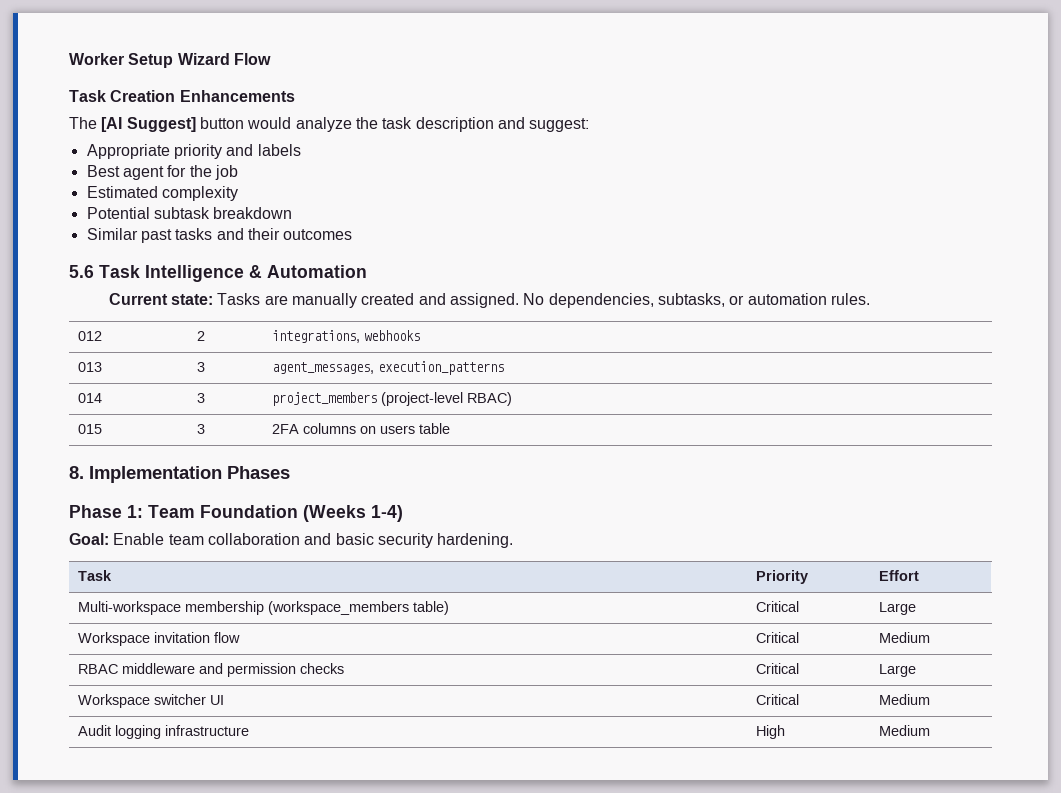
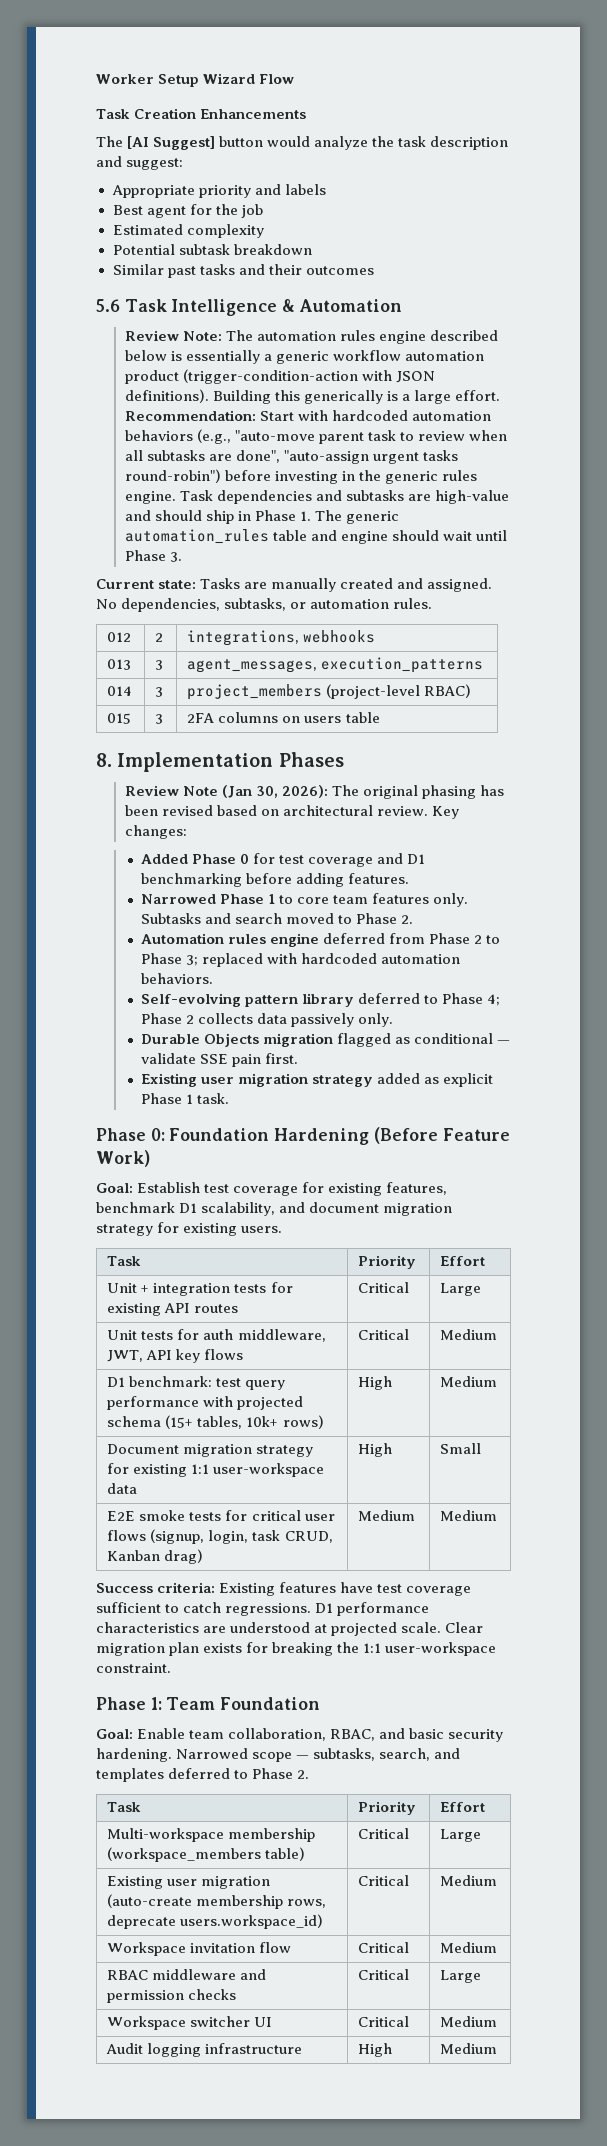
(367, 271) none -> [124,330,498,344] [124,350,484,364] [124,369,435,384] [124,389,500,404] [124,410,491,421] [124,429,507,444] [124,450,458,464] [124,469,477,484] [124,490,509,504] [124,510,399,524] [124,529,507,544] [124,550,182,562] // Review Note: The automation rules engine described below is essentially a generic workflow automation product (trigger-condition-action with JSON definitions). Building this generically is a large effort. Recommendation: Start with hardcoded automation behaviors (e.g., "auto-move parent task to review when all subtasks are done", "auto-assign urgent tasks round-robin") before investing in the generic rules engine. Task dependencies and subtasks are high-value and should ship in Phase 1. The generic automation_rules table and engine should wait until Phase 3.
(290, 472) none -> [124,785,504,799] [124,805,459,819] [124,825,187,839] [141,853,426,867] [141,873,410,887] [141,893,469,907] [141,913,414,924] [141,933,501,947] [141,953,461,967] [141,973,214,984] [141,993,501,1007] [141,1013,394,1027] [141,1033,511,1047] [141,1053,299,1067] [141,1073,494,1087] [141,1093,230,1104] [96,1127,510,1145] [96,1150,150,1167] [96,1182,448,1196] [96,1202,453,1216] [96,1222,283,1236] [107,1256,142,1266] [358,1255,417,1269] [440,1256,486,1266] [107,1282,293,1296] [107,1303,239,1316] [358,1282,410,1293] [440,1283,482,1296] [107,1329,326,1342] [107,1349,244,1363] [358,1329,410,1340] [440,1329,498,1340] [107,1376,286,1390] [107,1396,304,1410] [107,1415,324,1429] [358,1376,393,1390] [440,1376,498,1387] [107,1444,314,1457] [107,1463,325,1477] [107,1483,138,1494] [358,1443,393,1457] [440,1443,482,1454] [107,1510,335,1521] [107,1529,333,1544] [107,1549,204,1564] [358,1510,416,1521] [440,1510,498,1521] [96,1582,472,1596] [96,1602,430,1616] [96,1622,484,1636] [96,1642,497,1656] [96,1663,171,1673] // Review Note (Jan 30, 2026): The original phasing has been revised based on architectural review. Key changes: // Added Phase 0 for test coverage and D1 benchmarking before adding features. // Narrowed Phase 1 to core team features only. Subtasks and search moved to Phase 2. // Automation rules engine deferred from Phase 2 to Phase 3; replaced with hardcoded automation behaviors. // Self-evolving pattern library deferred to Phase 4; Phase 2 collects data passively only. // Durable Objects migration flagged as conditional — validate SSE pain first. // Existing user migration strategy added as explicit Phase 1 task. // Phase 0: Foundation Hardening (Before Feature Work) // Goal: Establish test coverage for existing features, benchmark D1 scalability, and document migration strategy for existing users. // Task | Priority | Effort // Unit + integration tests for existing API routes | Critical | Large // Unit tests for auth middleware, JWT, API key flows | Critical | Medium // D1 benchmark: test query performance with projected schema (15+ tables, 10k+ rows) | High | Medium // Document migration strategy for existing 1:1 user-workspace data | High | Small // E2E smoke tests for critical user flows (signup, login, task CRUD, Kanban drag) | Medium | Medium // Success criteria: Existing features have test coverage sufficient to catch regressions. D1 performance characteristics are understood at projected scale. Clear migration plan exists for breaking the 1:1 user-workspace constraint.
[303,505,403,522] (Weeks 1-4) -> (321, 1703) none
[207,533,300,545] collaboration -> [228,1728,376,1741] collaboration, RBAC,
(514, 540) none -> [176,1748,461,1762] [96,1768,310,1782] Narrowed scope — subtasks, search, and templates deferred to Phase 2.
(916, 608) none -> [107,1876,271,1889] [107,1894,327,1909] [107,1914,324,1929] [358,1875,410,1886] [440,1875,498,1886] // Existing user migration (auto-create membership rows, deprecate users.workspace_id) | Critical | Medium

